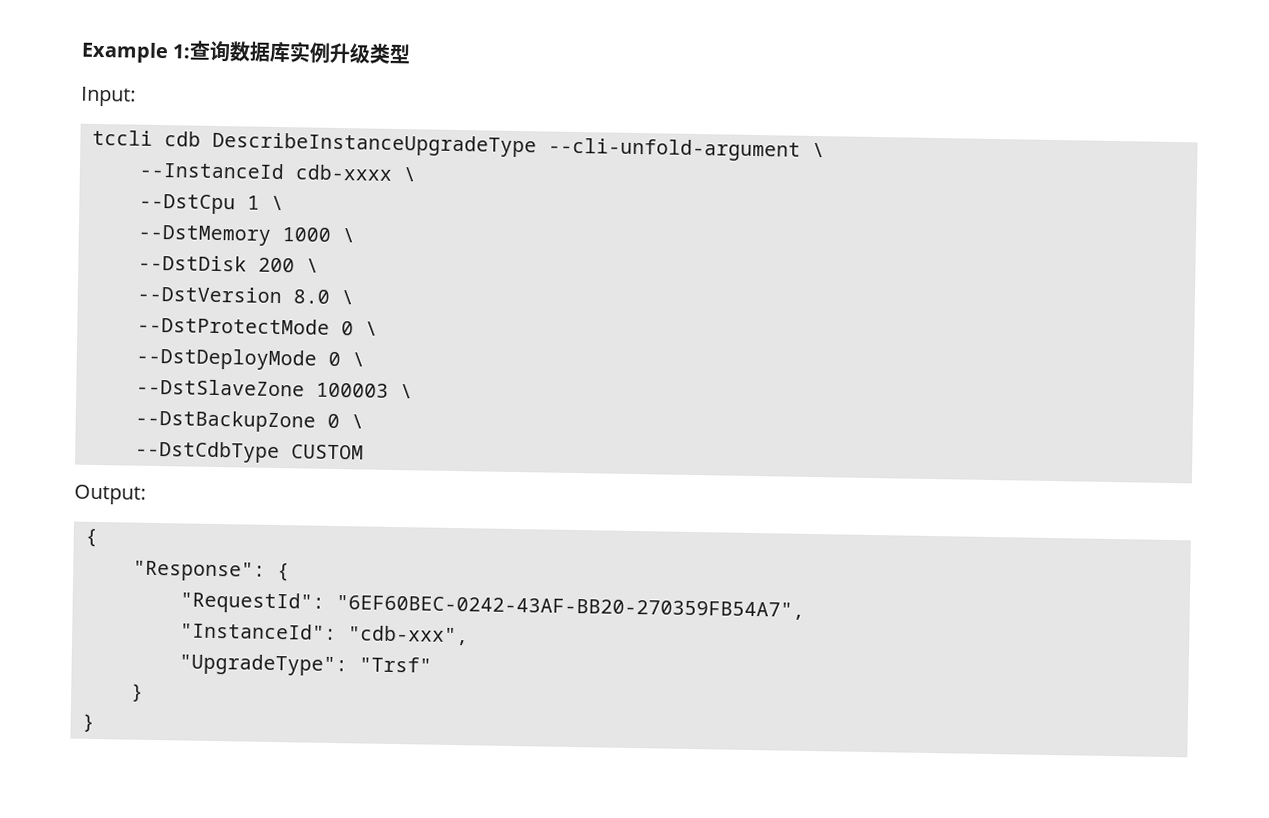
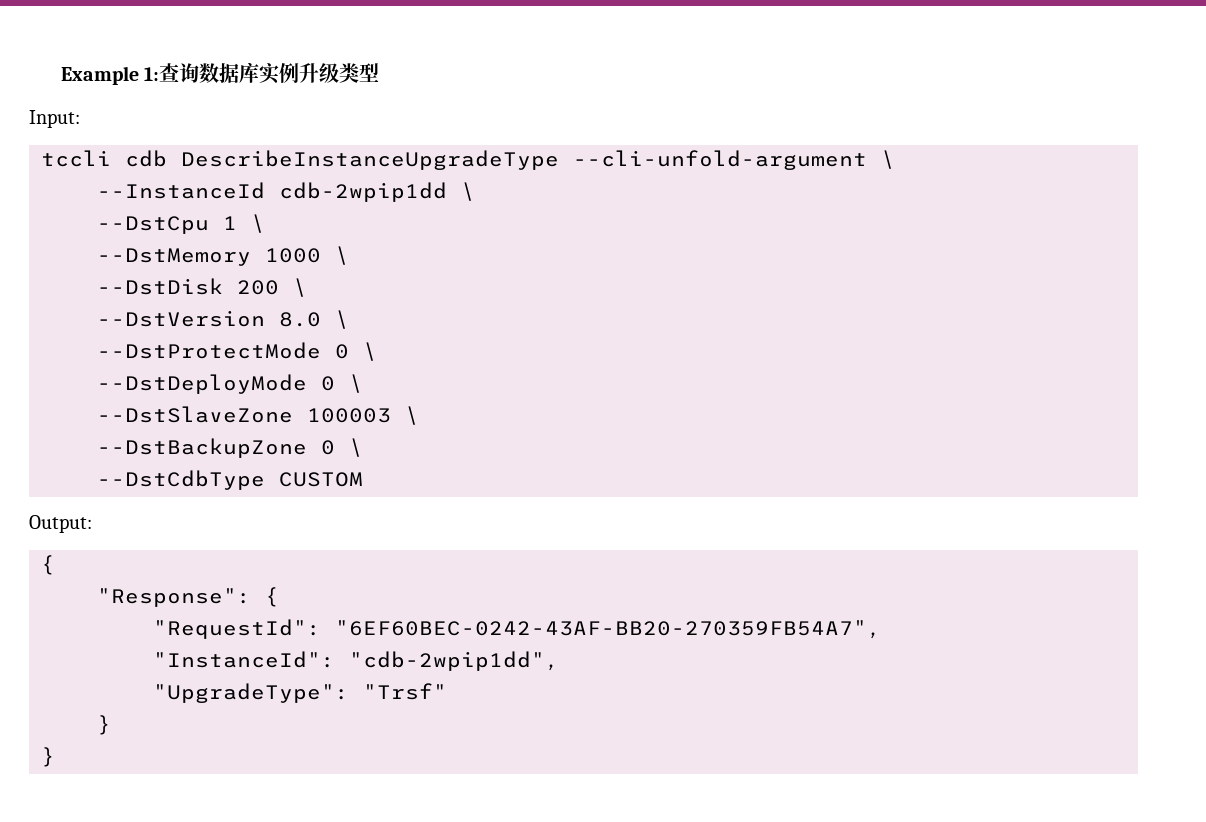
[295,164,393,181] cdb-xxxx -> [279,182,447,202] cdb-2wpip1dd
[348,625,469,646] "cdb-xxx", -> [349,651,559,671] "cdb-2wpip1dd",

